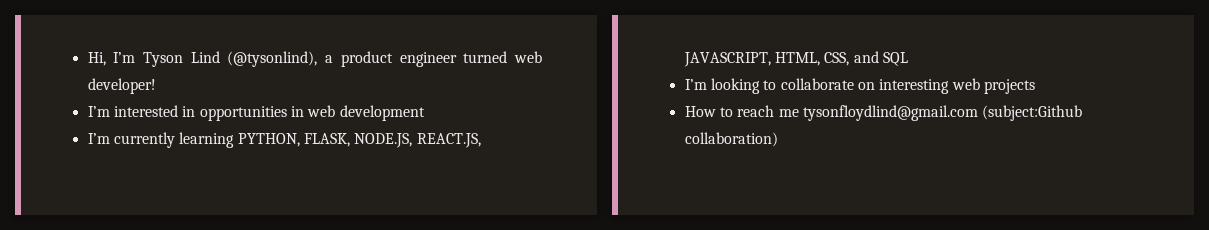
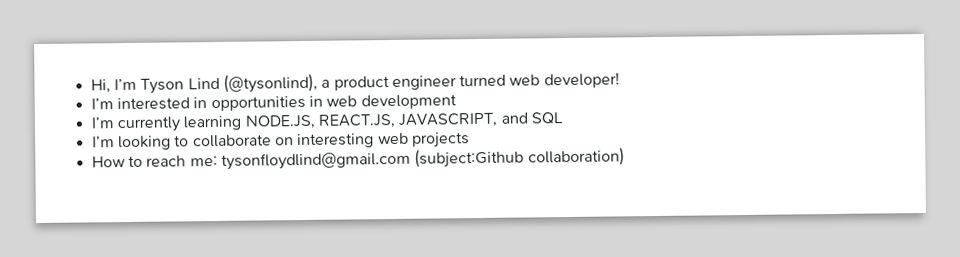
[237,133,350,147] PYTHON, FLASK, -> (242, 123) none
[774,52,850,66] HTML, CSS, -> (498, 120) none
[778,109,799,117] me -> [189,155,218,167] me:

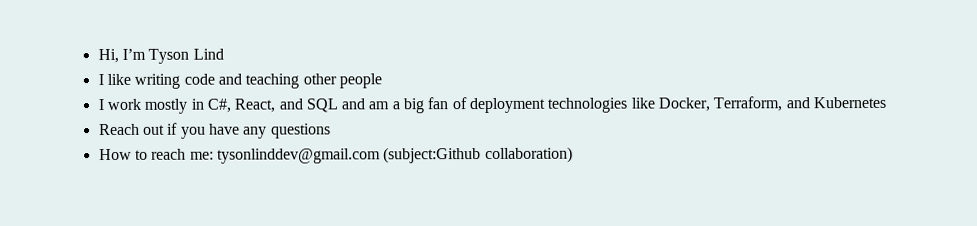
[222,72,620,93] [90,94,457,112] [90,112,563,133] [91,132,470,151] (@tysonlind), a product engineer turned web developer! // I’m interested in opportunities in web development // I’m currently learning NODE.JS, REACT.JS, JAVASCRIPT, and SQL // I’m looking to collaborate on interesting web projects -> [97,73,382,89] [97,96,887,114] [98,122,331,139] // I like writing code and teaching other people // I work mostly in C#, React, and SQL and am a big fan of deployment technologies like Docker, Terraform, and Kubernetes // Reach out if you have any questions
[220,151,411,170] tysonfloydlind@gmail.com -> [216,148,381,164] tysonlinddev@gmail.com

